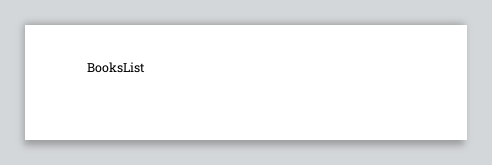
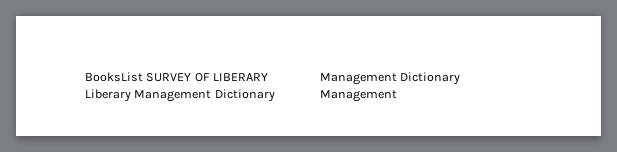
(145, 67) none -> [146,73,269,82] [85,89,275,102] [320,72,461,85] [320,90,397,102] SURVEY OF LIBERARY Liberary Management Dictionary Management Dictionary Management

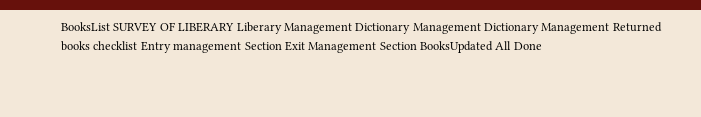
(397, 96) none -> [612,22,662,32] [61,41,542,53] Returned books checklist Entry management Section Exit Management Section BooksUpdated All Done

